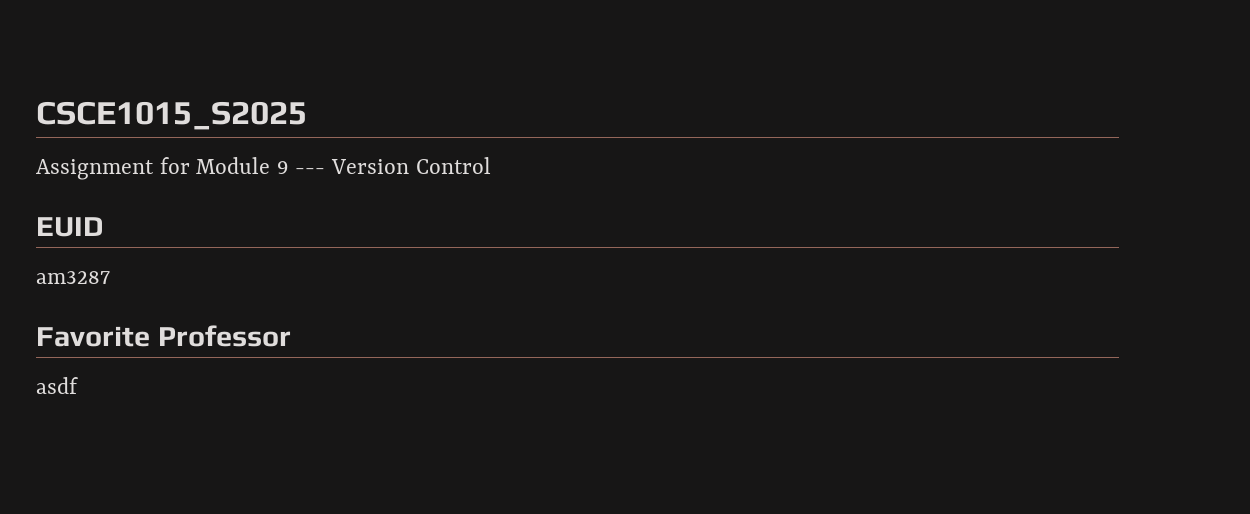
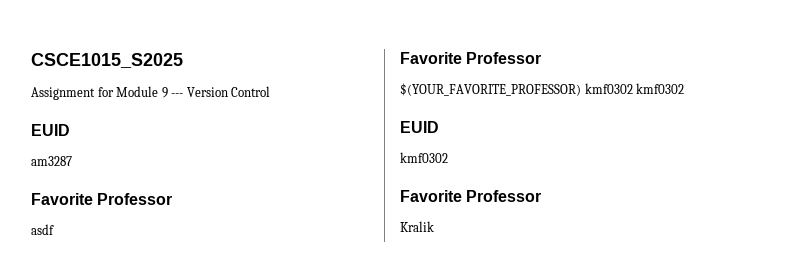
(78, 385) none -> [400,52,542,64] [400,83,685,96] [400,121,439,133] [400,152,448,163] [400,190,542,202] [400,221,434,232] // Favorite Professor // $(YOUR_FAVORITE_PROFESSOR) kmf0302 kmf0302 // EUID // kmf0302 // Favorite Professor // Kralik

